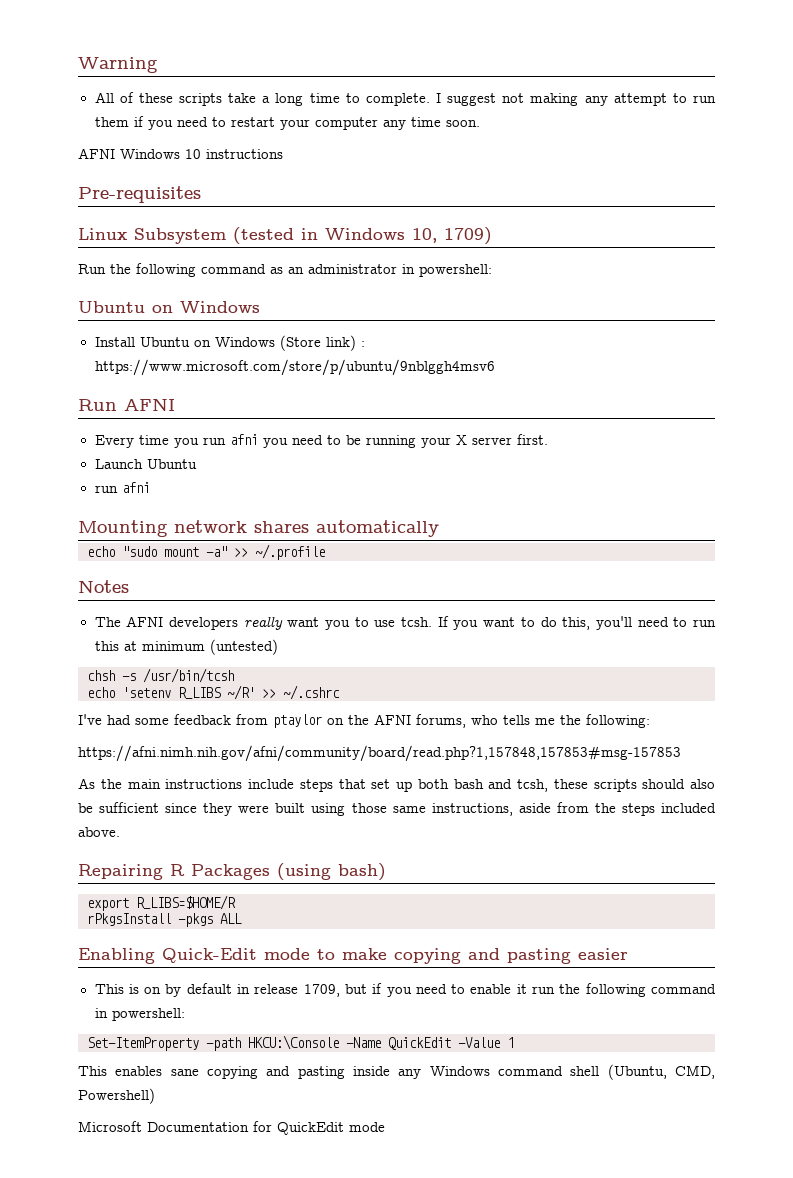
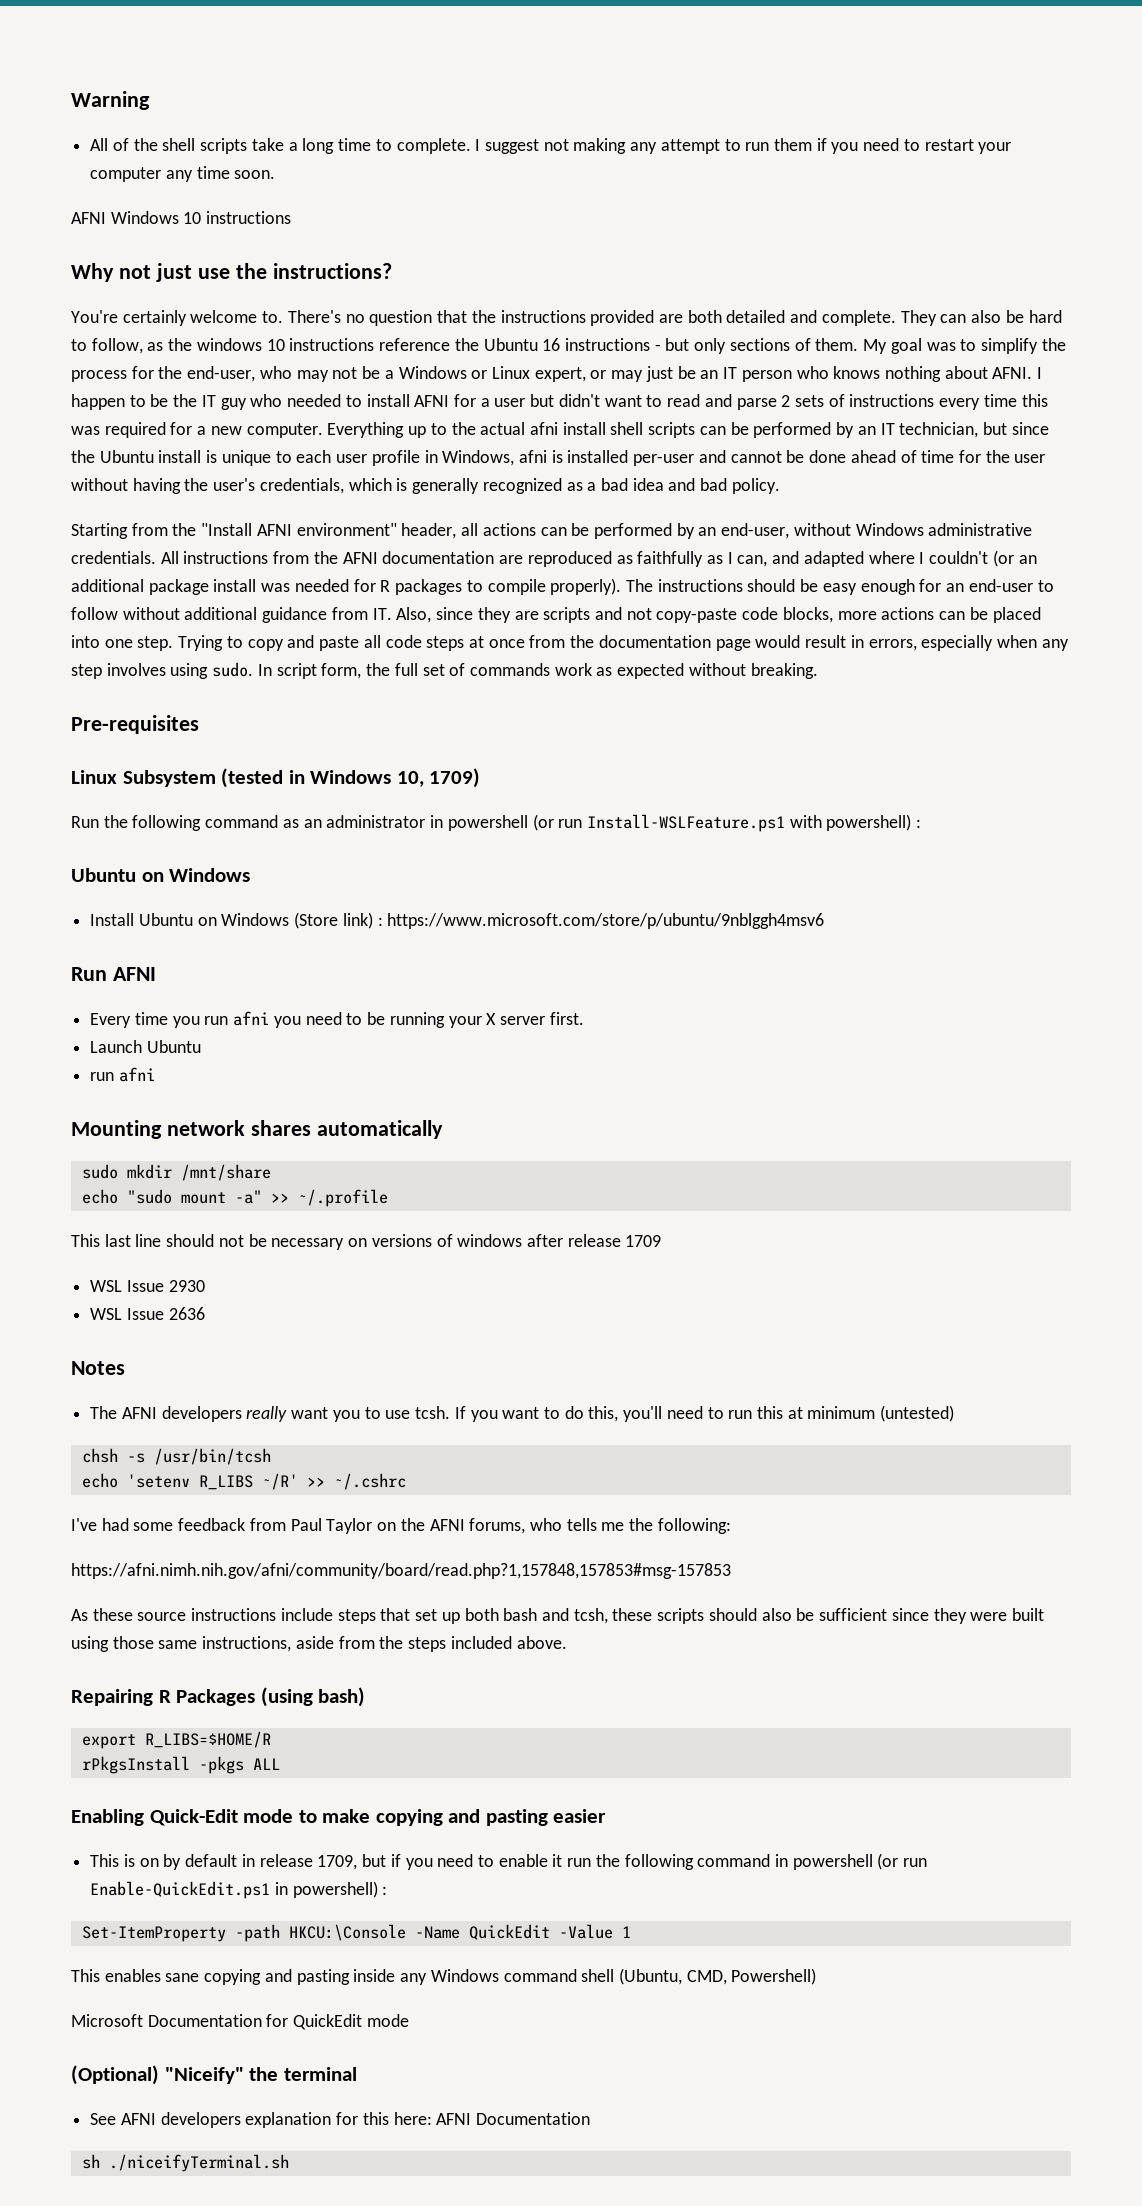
[138,93,173,103] these -> [133,138,196,151] the shell
(283, 154) none -> [71,263,392,282] [71,310,1062,326] [71,338,1066,354] [71,366,1043,382] [71,394,1048,410] [71,422,1049,438] [71,450,1046,466] [71,478,780,494] [71,523,1033,539] [71,550,1037,567] [71,578,1054,595] [71,607,1041,623] [71,635,1069,651] [71,662,818,679] // Why not just use the instructions? // You're certainly welcome to. There's no question that the instructions provided are both detailed and complete. They can also be hard to follow, as the windows 10 instructions reference the Ubuntu 16 instructions - but only sections of them. My goal was to simplify the process for the end-user, who may not be a Windows or Linux expert, or may just be an IT person who knows nothing about AFNI. I happen to be the IT guy who needed to install AFNI for a user but didn't want to read and parse 2 sets of instructions every time this was required for a new computer. Everything up to the actual afni install shell scripts can be performed by an IT technician, but since the Ubuntu install is unique to each user profile in Windows, afni is installed per-user and cannot be done ahead of time for the user without having the user's credentials, which is generally recognized as a bad idea and bad policy. // Starting from the "Install AFNI environment" header, all actions can be performed by an end-user, without Windows administrative credentials. All instructions from the AFNI documentation are reproduced as faithfully as I can, and adapted where I couldn't (or an additional package install was needed for R packages to compile properly). The instructions should be easy enough for an end-user to follow without additional guidance from IT. Also, since they are scripts and not copy-paste code blocks, more actions can be placed into one step. Trying to copy and paste all code steps at once from the documentation page would result in errors, especially when any step involves using sudo. In script form, the full set of commands work as expected without breaking.
[419,264,492,277] powershell: -> [447,814,922,832] powershell (or run Install-WSLFeature.ps1 with powershell) :
(439, 528) none -> [81,1164,271,1181] // sudo mkdir /mnt/share
(325, 552) none -> [71,1234,662,1250] [90,1280,205,1292] [90,1307,205,1320] // This last line should not be necessary on versions of windows after release 1709 // WSL Issue 2930 // WSL Issue 2636
[273,714,322,728] ptaylor -> [290,1518,373,1534] Paul Taylor
[100,779,161,789] the main -> [92,1608,187,1621] these source
[111,1008,185,1021] powershell: -> [792,1853,928,1870] [90,1881,388,1899] powershell (or run Enable-QuickEdit.ps1 in powershell) :
(385, 1127) none -> [71,2065,357,2085] [90,2112,591,2128] [81,2154,289,2172] // (Optional) "Niceify" the terminal // See AFNI developers explanation for this here: AFNI Documentation // sh ./niceifyTerminal.sh

